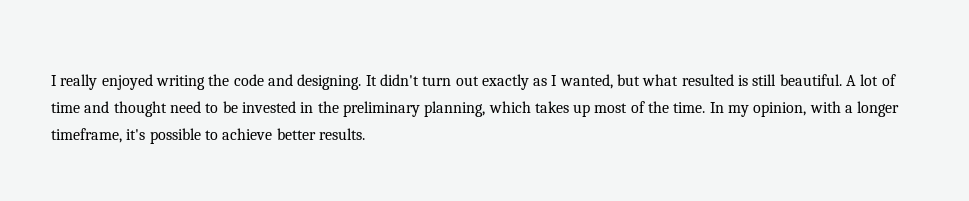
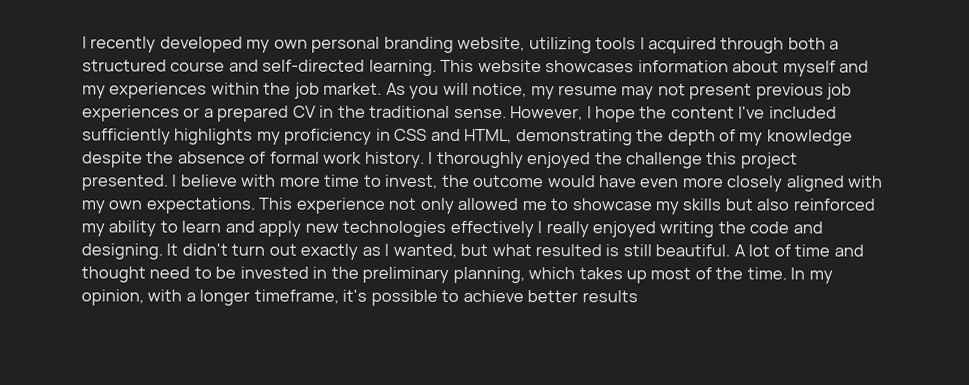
[51,75,57,86] I -> [82,36,840,54] [82,59,870,77] [82,82,853,100] [82,105,837,123] [82,128,853,146] [82,151,798,169] [82,174,884,192] [81,197,875,215] [81,220,543,238] I recently developed my own personal branding website, utilizing tools I acquired through both a structured course and self-directed learning. This website showcases information about myself and my experiences within the job market. As you will notice, my resume may not present previous job experiences or a prepared CV in the traditional sense. However, I hope the content I've included sufficiently highlights my proficiency in CSS and HTML, demonstrating the depth of my knowledge despite the absence of formal work history. I thoroughly enjoyed the challenge this project presented. I believe with more time to invest, the outcome would have even more closely aligned with my own expectations. This experience not only allowed me to showcase my skills but also reinforced my ability to learn and apply new technologies effectively I
[318,128,365,140] results. -> [581,290,638,303] results

